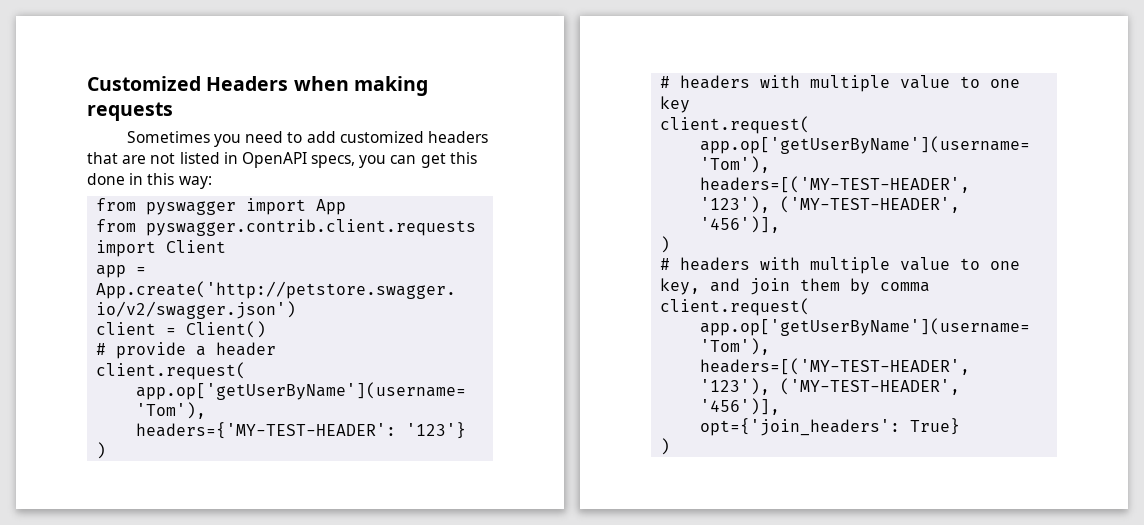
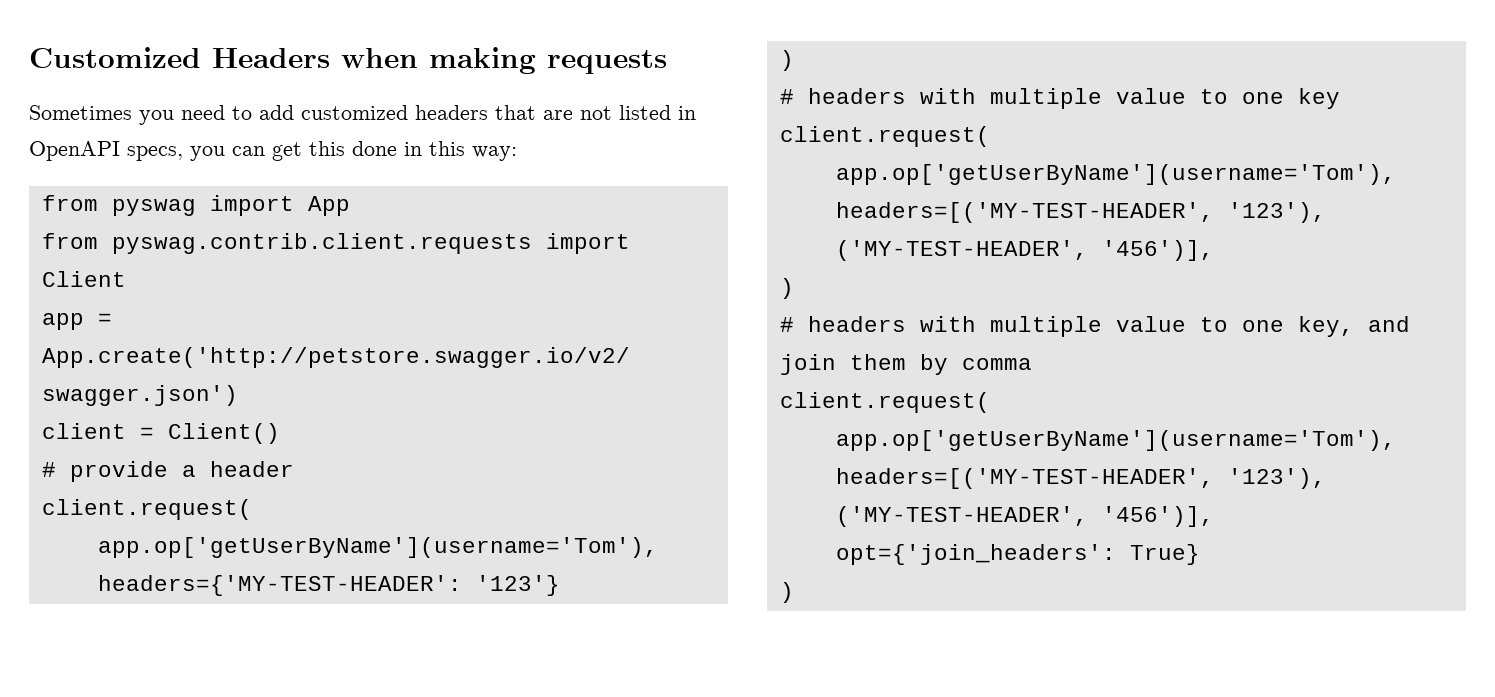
[146,201,237,215] pyswagger -> [111,199,196,216] pyswag
[146,219,477,236] pyswagger.contrib.client.requests -> [111,233,532,254] pyswag.contrib.client.requests

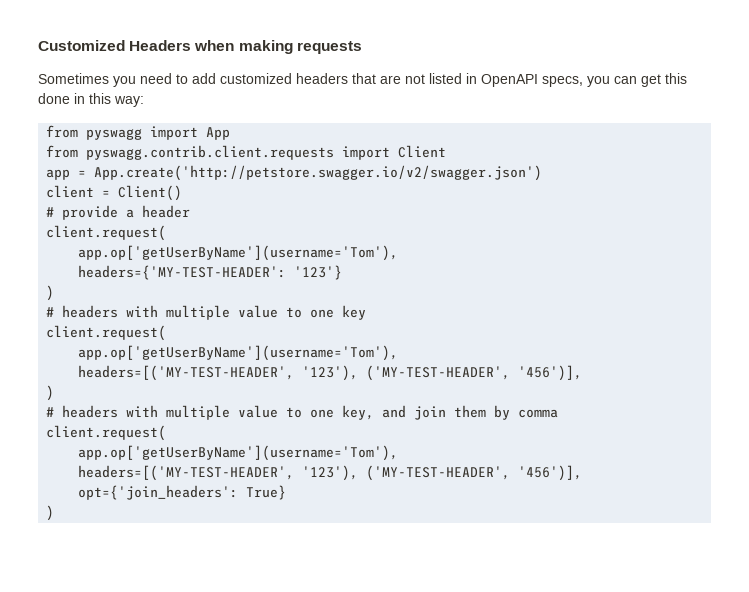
[111,199,196,216] pyswag -> [86,129,143,140] pyswagg
[111,233,532,254] pyswag.contrib.client.requests -> [86,145,335,160] pyswagg.contrib.client.requests

